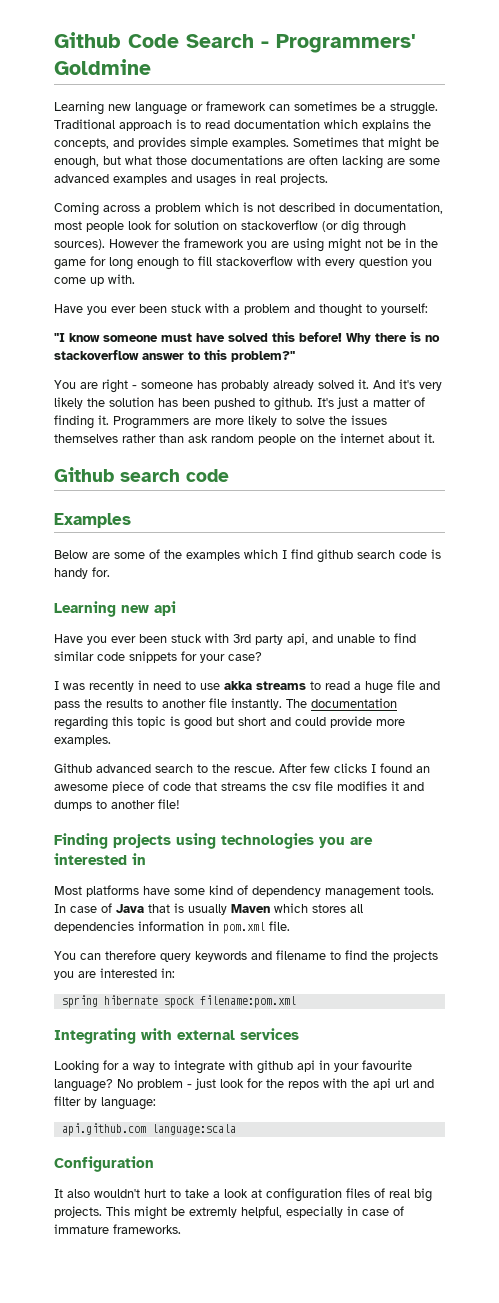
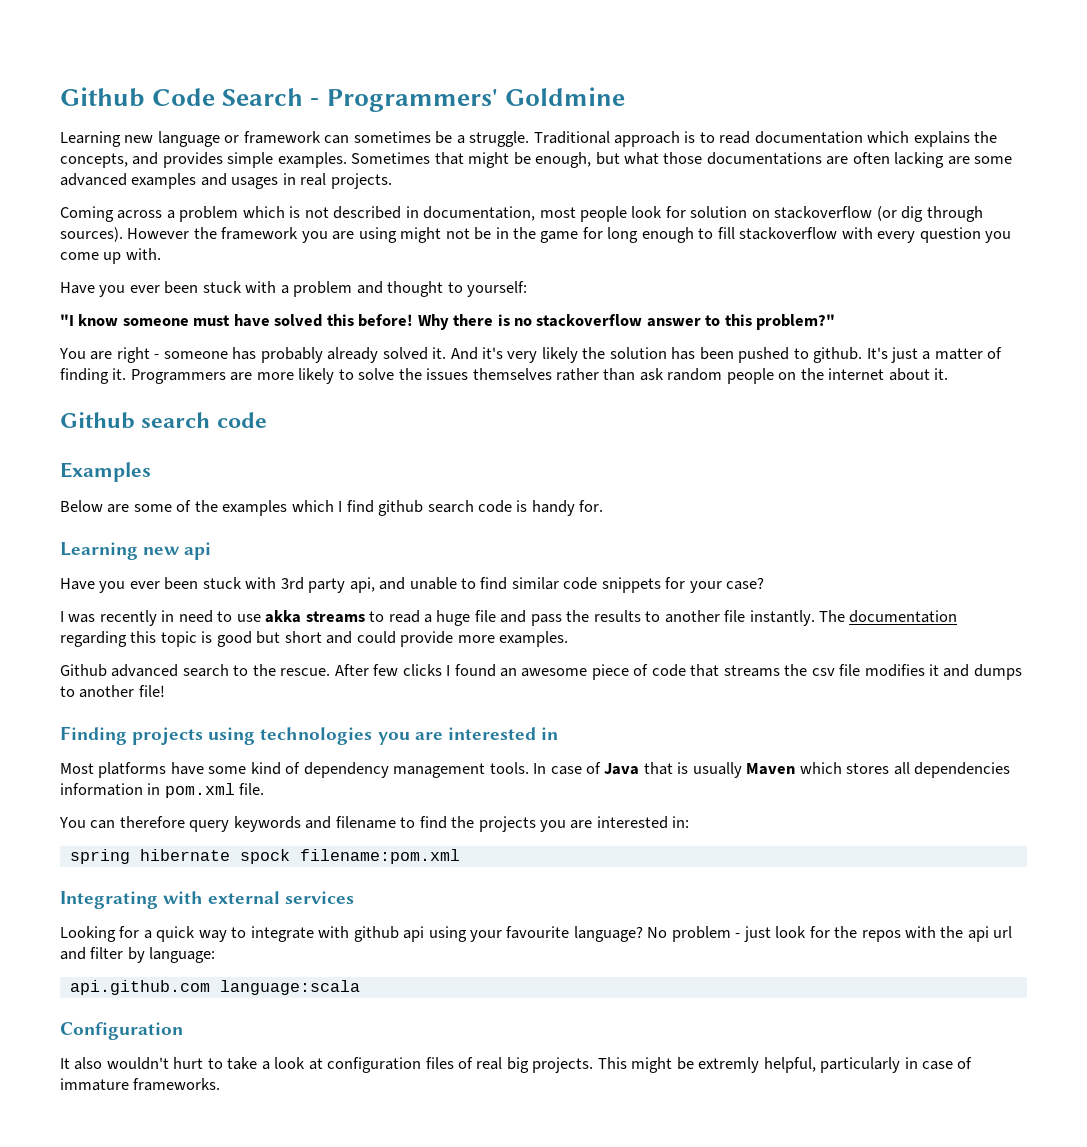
(129, 1066) none -> [156,926,196,942] quick
[319,1060,330,1070] in -> [428,926,467,942] using
[286,1206,343,1218] especially -> [820,1057,901,1073] particularly

